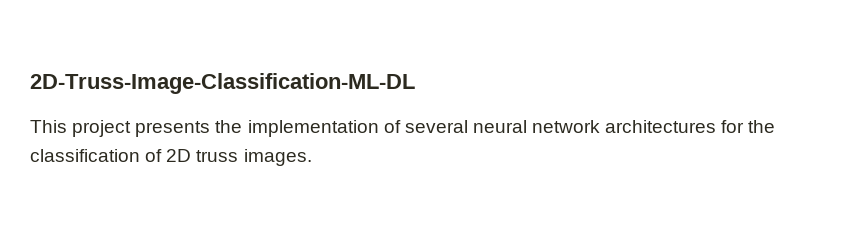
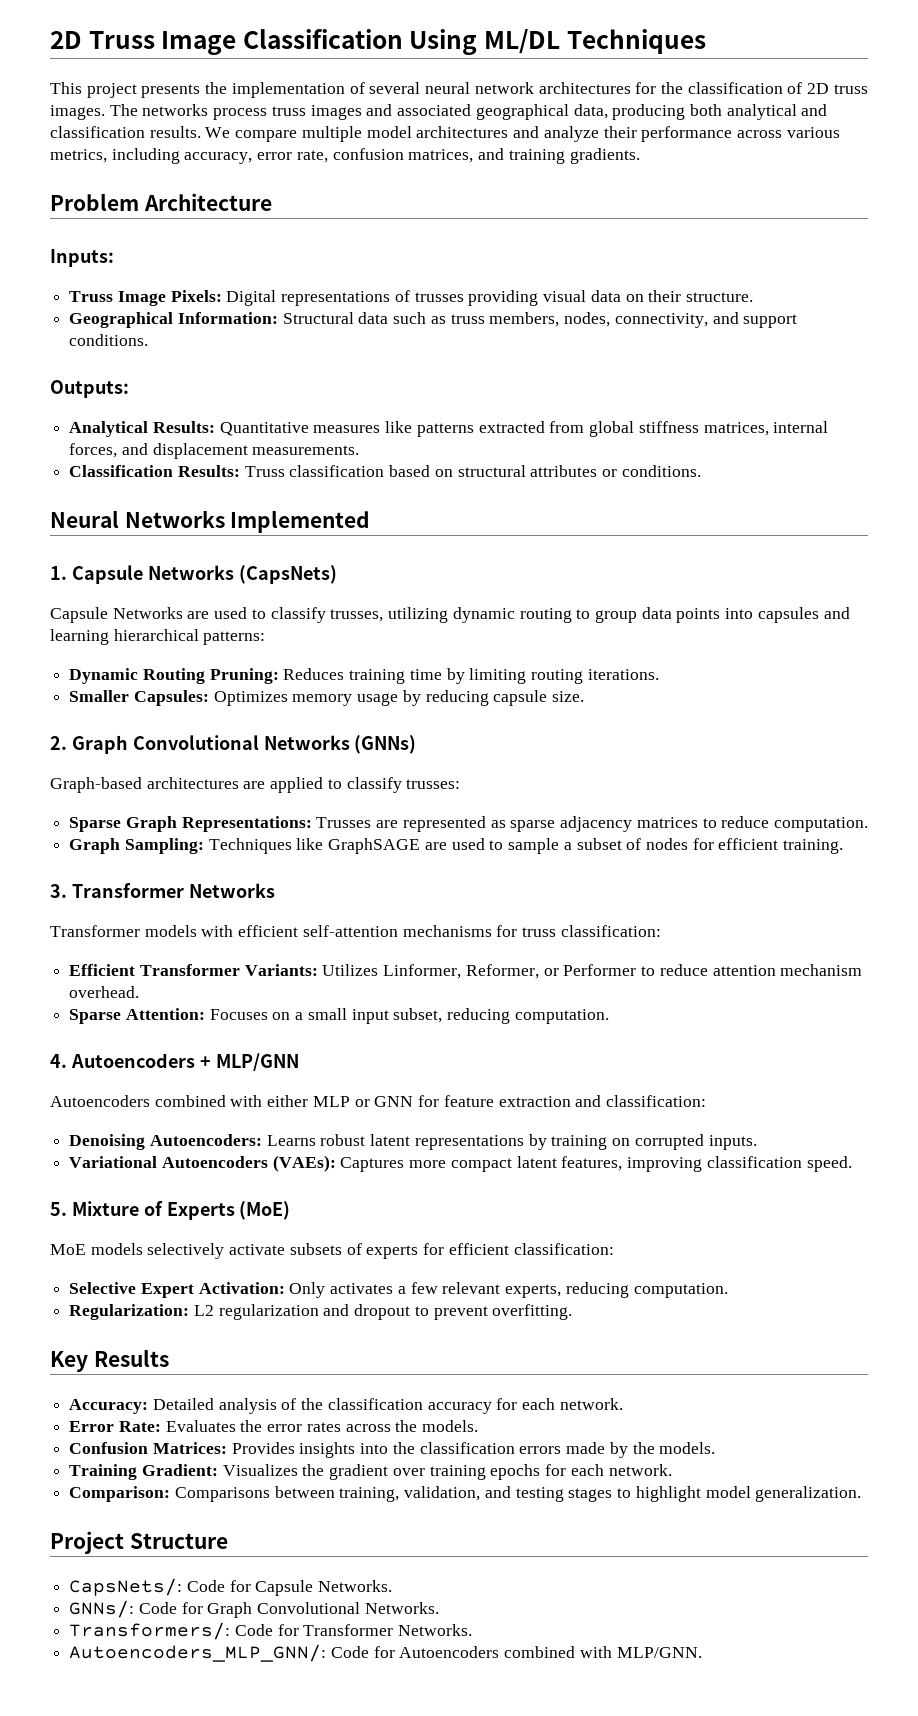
[30,73,415,94] 2D-Truss-Image-Classification-ML-DL -> [50,29,706,55] 2D Truss Image Classification Using ML/DL Techniques
(312, 157) none -> [109,104,828,120] [50,126,840,142] [50,148,640,164] [50,193,272,211] [50,249,114,267] [69,290,753,306] [69,312,798,328] [69,334,149,346] [50,380,129,398] [69,421,829,437] [69,443,360,459] [69,465,701,477] [50,510,371,533] [50,565,337,584] [50,607,850,623] [50,629,266,645] [69,668,659,684] [69,690,585,706] [50,735,417,754] [50,777,461,793] [69,816,868,832] [69,838,844,854] [50,883,275,898] [50,925,661,937] [69,964,863,979] [69,986,140,998] [69,1008,609,1024] [50,1053,299,1071] [50,1095,706,1107] [69,1134,757,1150] [69,1155,852,1172] [50,1201,291,1220] [50,1243,614,1259] [69,1282,728,1298] [69,1304,573,1320] [50,1349,169,1372] [69,1398,623,1414] [69,1420,479,1432] [69,1442,716,1458] [69,1464,672,1480] [69,1486,862,1502] [50,1531,228,1554] [69,1578,393,1596] [69,1600,439,1618] [69,1622,473,1640] [69,1644,702,1662] The networks process truss images and associated geographical data, producing both analytical and classification results. We compare multiple model architectures and analyze their performance across various metrics, including accuracy, error rate, confusion matrices, and training gradients. // Problem Architecture // Inputs: // Truss Image Pixels: Digital representations of trusses providing visual data on their structure. // Geographical Information: Structural data such as truss members, nodes, connectivity, and support conditions. // Outputs: // Analytical Results: Quantitative measures like patterns extracted from global stiffness matrices, internal forces, and displacement measurements. // Classification Results: Truss classification based on structural attributes or conditions. // Neural Networks Implemented // 1. Capsule Networks (CapsNets) // Capsule Networks are used to classify trusses, utilizing dynamic routing to group data points into capsules and learning hierarchical patterns: // Dynamic Routing Pruning: Reduces training time by limiting routing iterations. // Smaller Capsules: Optimizes memory usage by reducing capsule size. // 2. Graph Convolutional Networks (GNNs) // Graph-based architectures are applied to classify trusses: // Sparse Graph Representations: Trusses are represented as sparse adjacency matrices to reduce computation. // Graph Sampling: Techniques like GraphSAGE are used to sample a subset of nodes for efficient training. // 3. Transformer Networks // Transformer models with efficient self-attention mechanisms for truss classification: // Efficient Transformer Variants: Utilizes Linformer, Reformer, or Performer to reduce attention mechanism overhead. // Sparse Attention: Focuses on a small input subset, reducing computation. // 4. Autoencoders + MLP/GNN // Autoencoders combined with either MLP or GNN for feature extraction and classification: // Denoising Autoencoders: Learns robust latent representations by training on corrupted inputs. // Variational Autoencoders (VAEs): Captures more compact latent features, improving classification speed. // 5. Mixture of Experts (MoE) // MoE models selectively activate subsets of experts for efficient classification: // Selective Expert Activation: Only activates a few relevant experts, reducing computation. // Regularization: L2 regularization and dropout to prevent overfitting. // Key Results // Accuracy: Detailed analysis of the classification accuracy for each network. // Error Rate: Evaluates the error rates across the models. // Confusion Matrices: Provides insights into the classification errors made by the models. // Training Gradient: Visualizes the gradient over training epochs for each network. // Comparison: Comparisons between training, validation, and testing stages to highlight model generalization. // Project Structure // CapsNets/: Code for Capsule Networks. // GNNs/: Code for Graph Convolutional Networks. // Transformers/: Code for Transformer Networks. // Autoencoders_MLP_GNN/: Code for Autoencoders combined with MLP/GNN.

